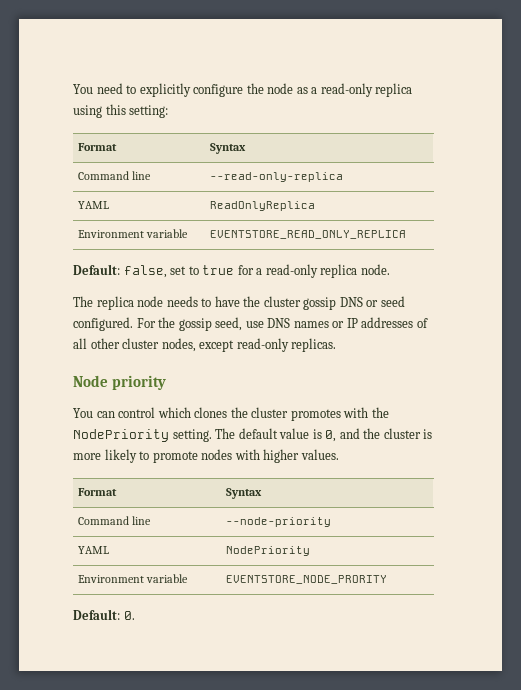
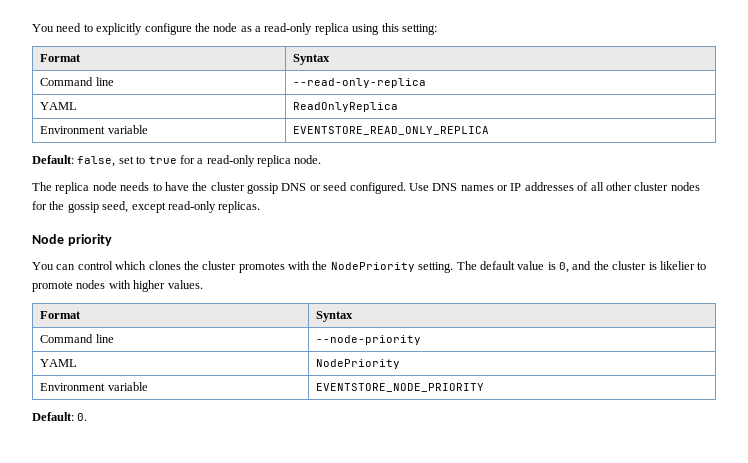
[136,317,264,331] For the gossip seed, use -> [408,183,429,191] Use
[161,338,196,352] nodes, -> [670,182,700,191] [32,201,129,213] nodes for the gossip seed,
[73,449,137,463] more likely -> [659,261,695,270] likelier
[226,575,388,584] EVENTSTORE_NODE_PRORITY -> [316,383,485,392] EVENTSTORE_NODE_PRIORITY

